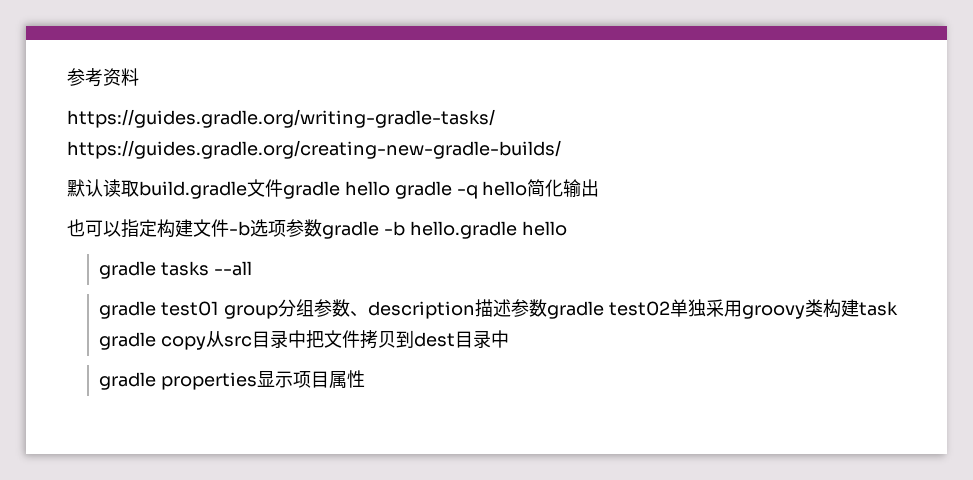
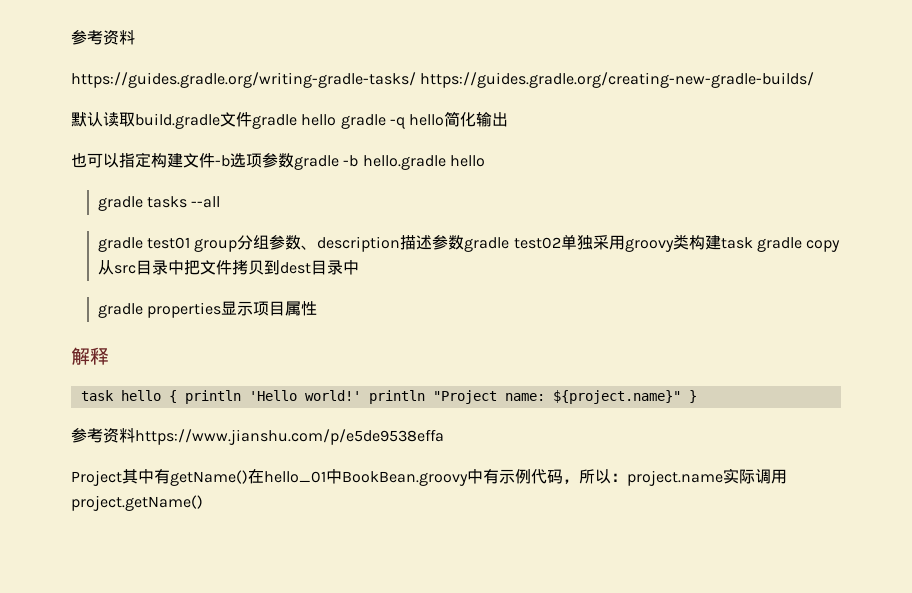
(366, 379) none -> [71,347,109,365] [80,390,697,404] [71,428,444,445] [71,468,787,486] [71,495,203,511] // 解释 // task hello { println 'Hello world!' println "Project name: ${project.name}" } // 参考资料https://www.jianshu.com/p/e5de9538effa // Project其中有getName()在hello_01中BookBean.groovy中有示例代码，所以：project.name实际调用project.getName()

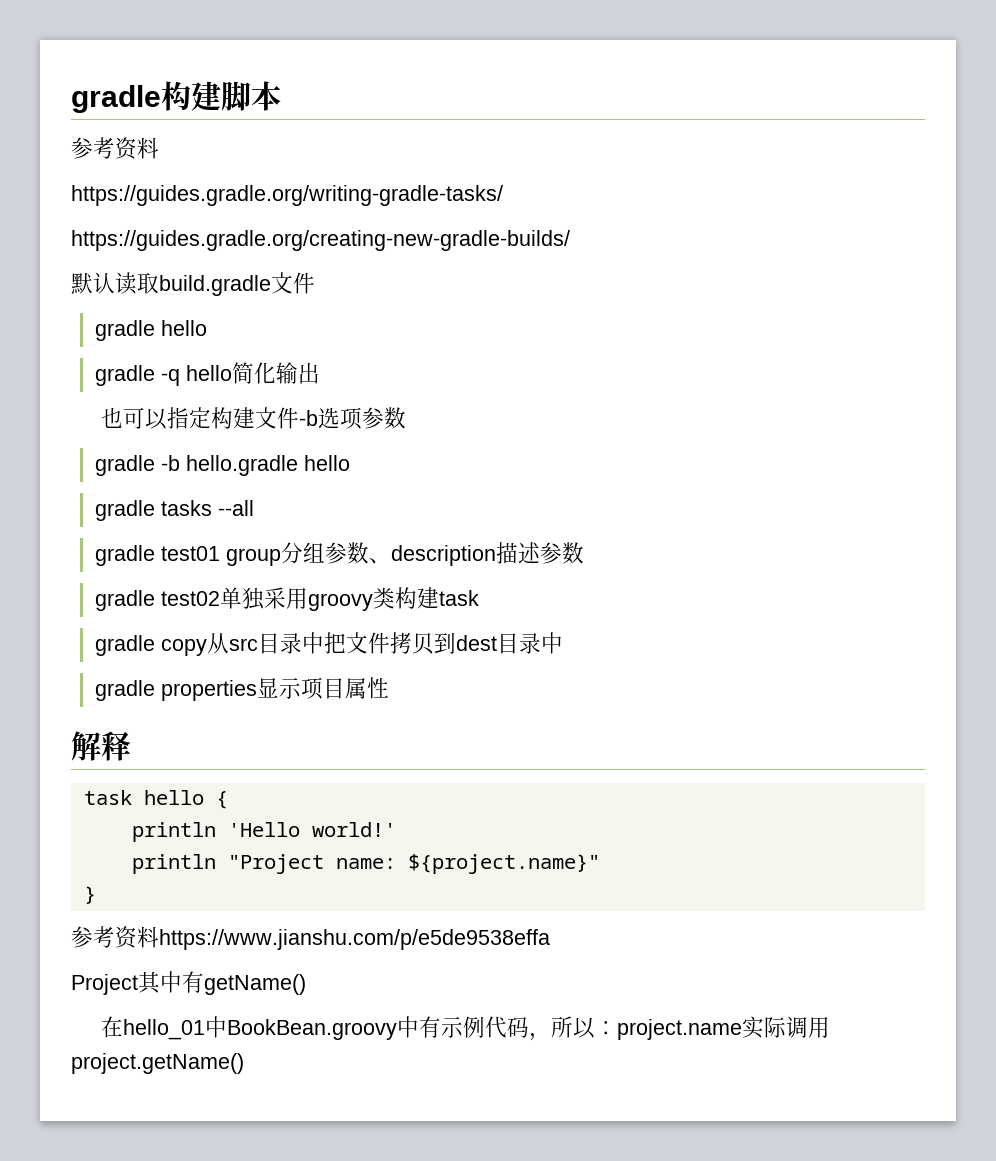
(71, 37) none -> [71,81,281,113] gradle构建脚本 //
(416, 80) none -> (503, 195) //
(252, 119) none -> (315, 283) //
(337, 120) none -> (207, 328) //
(294, 160) none -> (406, 418) //
(465, 242) none -> (584, 553) //
(753, 243) none -> (479, 598) //
(177, 396) none -> (228, 800) //
(361, 395) none -> (396, 829) //
(681, 397) none -> (600, 864) //
(248, 478) none -> (306, 984) //

